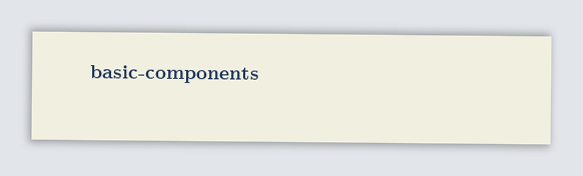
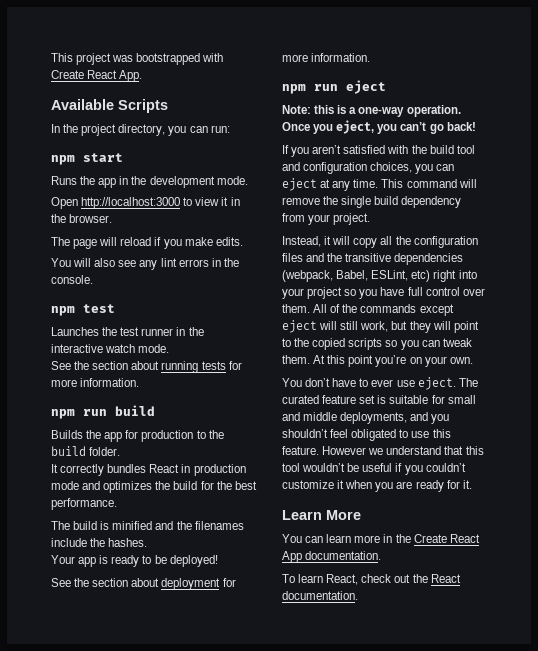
[90,65,260,84] basic-components -> [51,53,224,65] [51,70,143,82] [51,99,168,113] [51,124,230,136] [51,153,123,165] [51,176,248,188] [51,197,240,209] [51,214,113,223] [51,237,243,249] [51,258,239,270] [51,275,93,284] [51,304,115,316] [51,327,204,336] [51,344,170,353] [51,361,242,373] [51,378,140,387] [51,405,155,419] [51,430,224,442] [51,446,121,456] [51,464,246,476] [51,481,257,493] [51,498,117,510] [51,521,244,530] [51,538,148,547] [51,555,218,567] [51,578,236,590] [282,53,371,62] [282,80,386,94] [282,105,461,117] [282,120,476,134] [282,145,475,157] [282,162,455,174] [282,178,477,191] [282,196,462,208] [282,213,371,225] [282,236,478,248] [282,253,464,265] [282,270,477,282] [282,287,485,299] [282,304,454,316] [282,320,479,333] [282,338,472,350] [282,355,473,367] [282,377,478,390] [282,395,476,404] [282,412,450,424] [282,429,451,441] [282,446,484,455] [282,463,466,475] [282,480,472,492] [282,510,361,520] [282,534,480,543] [282,551,382,563] [282,574,461,585] [282,591,358,600] This project was bootstrapped with Create React App. // Available Scripts // In the project directory, you can run: // npm start // Runs the app in the development mode. // Open http://localhost:3000 to view it in the browser. // The page will reload if you make edits. // You will also see any lint errors in the console. // npm test // Launches the test runner in the interactive watch mode. // See the section about running tests for more information. // npm run build // Builds the app for production to the build folder. // It correctly bundles React in production mode and optimizes the build for the best performance. // The build is minified and the filenames include the hashes. // Your app is ready to be deployed! // See the section about deployment for more information. // npm run eject // Note: this is a one-way operation. Once you eject, you can’t go back! // If you aren’t satisfied with the build tool and configuration choices, you can eject at any time. This command will remove the single build dependency from your project. // Instead, it will copy all the configuration files and the transitive dependencies (webpack, Babel, ESLint, etc) right into your project so you have full control over them. All of the commands except eject will still work, but they will point to the copied scripts so you can tweak them. At this point you’re on your own. // You don’t have to ever use eject. The curated feature set is suitable for small and middle deployments, and you shouldn’t feel obligated to use this feature. However we understand that this tool wouldn’t be useful if you couldn’t customize it when you are ready for it. // Learn More // You can learn more in the Create React App documentation. // To learn React, check out the React documentation.

